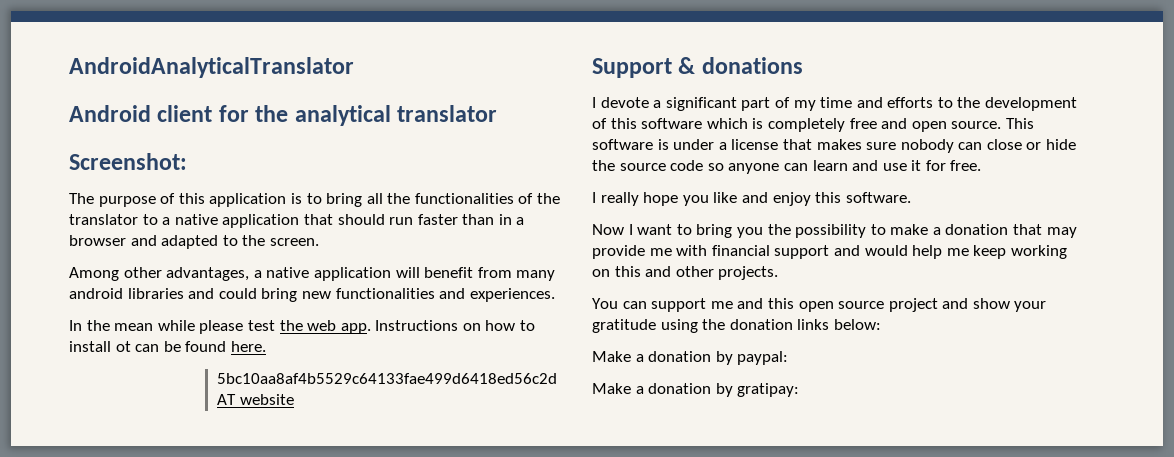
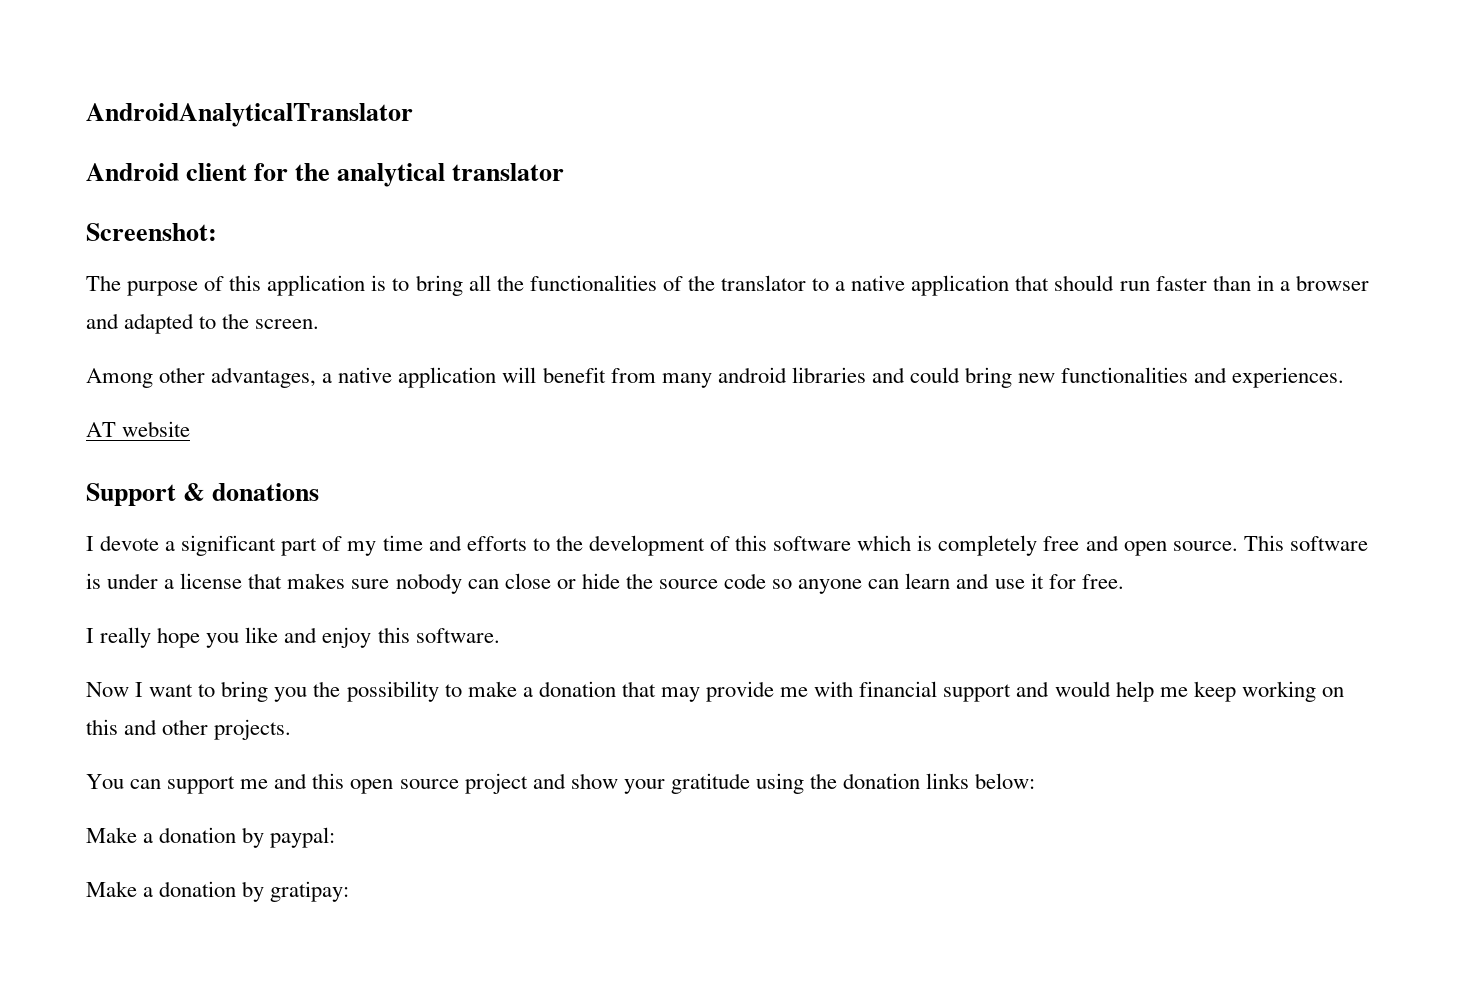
[69,320,536,334] [69,341,266,352] [217,373,558,384] In the mean while please test the web app. Instructions on how to install ot can be found here. // 5bc10aa8af4b5529c64133fae499d6418ed56c2d -> (1345, 377) none

